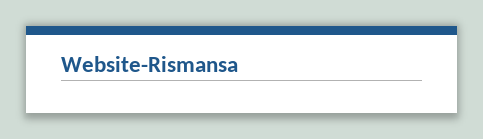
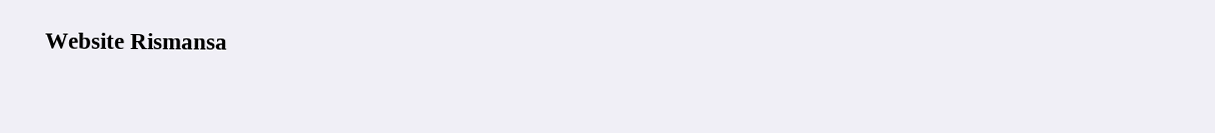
[61,56,238,72] Website-Rismansa -> [45,32,229,50] Website Rismansa

